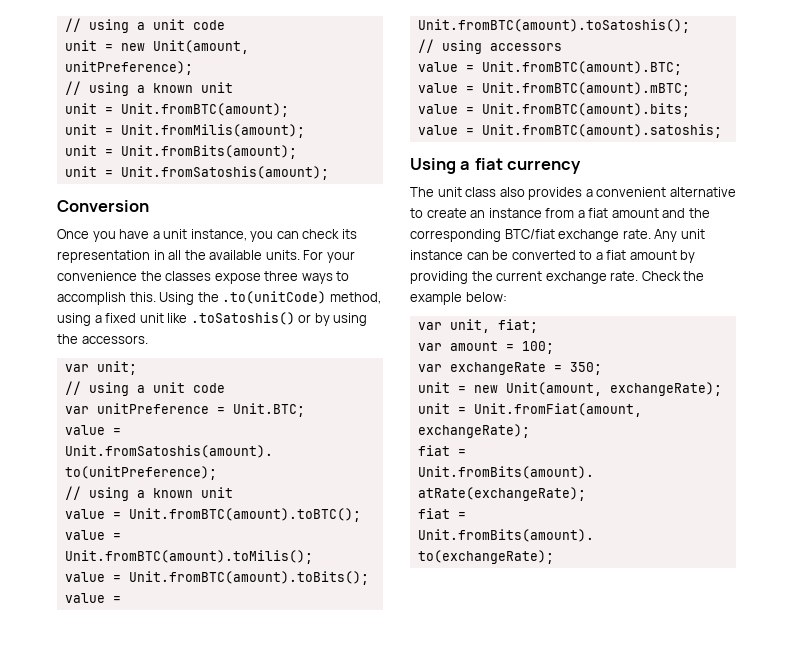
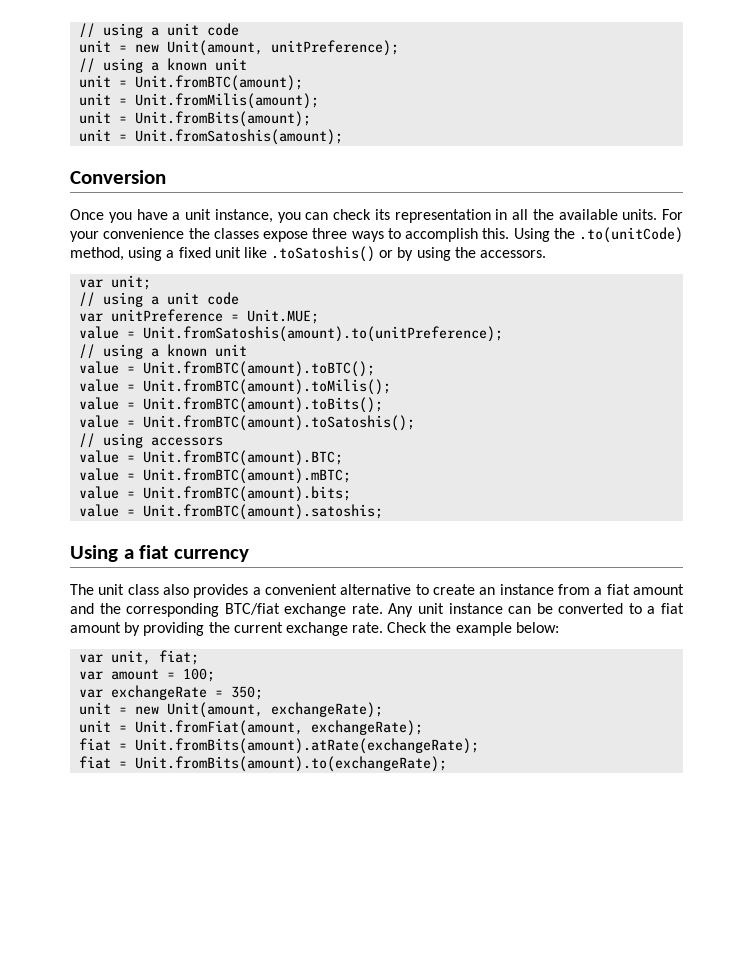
[232,403,305,417] Unit.BTC; -> [247,309,320,324] Unit.MUE;

